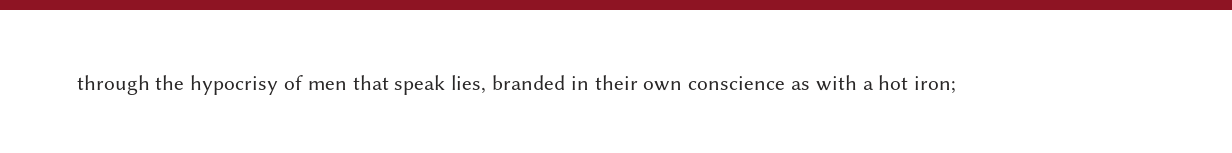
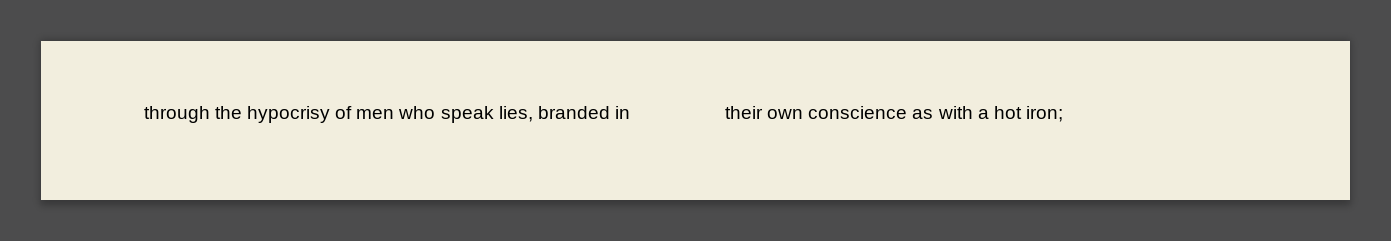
[352,75,389,90] that -> [398,106,436,119] who

